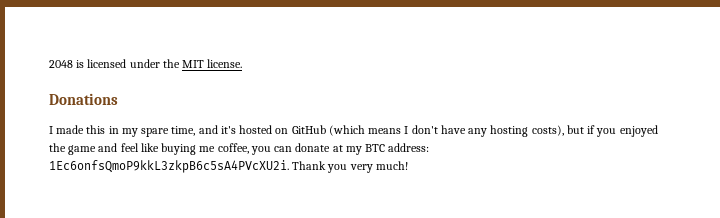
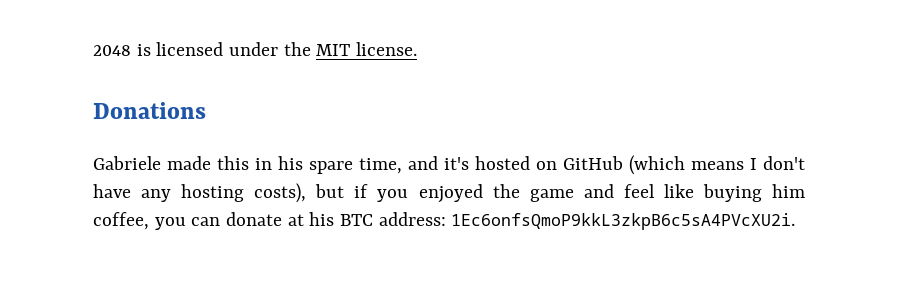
[49,126,53,134] I -> [93,156,161,170] Gabriele
[121,128,138,137] my -> [278,156,303,170] his
[199,146,216,152] me -> [771,184,805,198] him
[345,146,362,155] my -> [309,212,335,226] his
[292,161,408,173] Thank you very much! -> (796, 221) none

